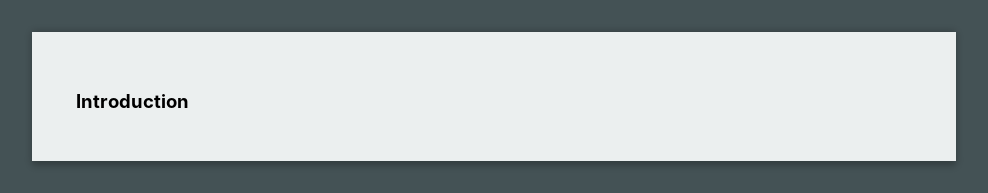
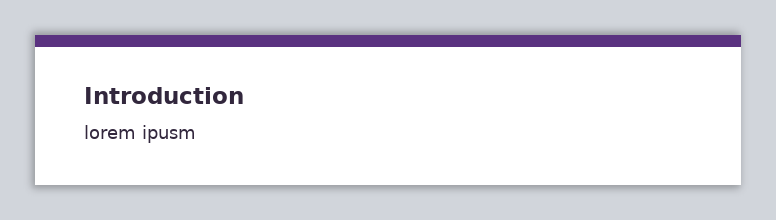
(189, 101) none -> [84,125,196,143] // lorem ipusm

